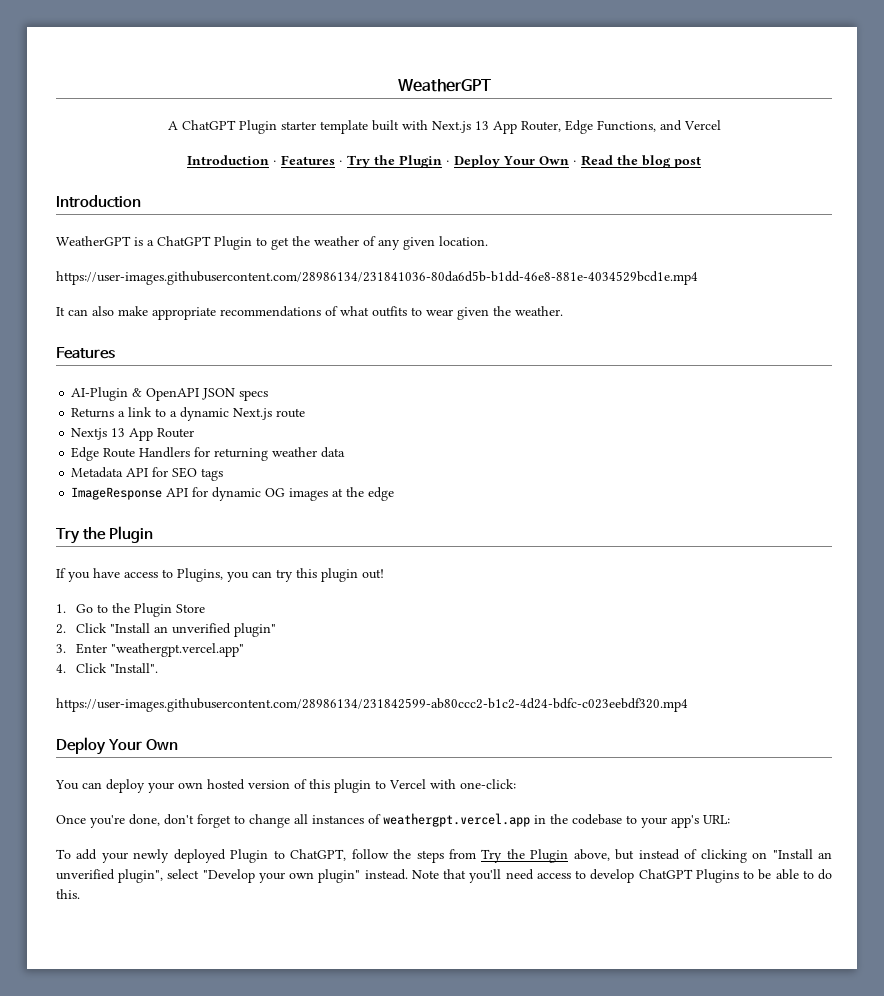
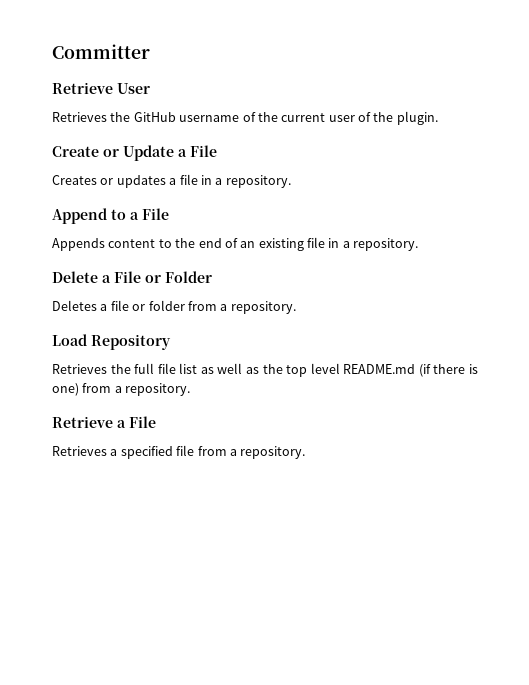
[397,79,491,92] [167,120,721,134] [187,155,701,168] [56,195,141,208] [56,236,488,250] [56,271,698,285] [56,306,563,320] [56,347,115,359] [71,387,269,401] [71,407,306,421] [71,428,195,441] [71,447,346,461] [71,467,224,481] [71,487,395,501] [56,526,153,544] [56,568,384,582] [56,603,205,617] [56,623,276,637] [56,643,244,657] [56,663,158,673] [56,698,688,712] [56,737,178,755] [55,779,516,793] [56,813,730,828] [56,849,833,863] [56,869,832,883] [56,889,80,899] WeatherGPT // A ChatGPT Plugin starter template built with Next.js 13 App Router, Edge Functions, and Vercel // Introduction · Features · Try the Plugin · Deploy Your Own · Read the blog post // Introduction // WeatherGPT is a ChatGPT Plugin to get the weather of any given location. // https://user-images.githubusercontent.com/28986134/231841036-80da6d5b-b1dd-46e8-881e-4034529bcd1e.mp4 // It can also make appropriate recommendations of what outfits to wear given the weather. // Features // AI-Plugin & OpenAPI JSON specs // Returns a link to a dynamic Next.js route // Nextjs 13 App Router // Edge Route Handlers for returning weather data // Metadata API for SEO tags // ImageResponse API for dynamic OG images at the edge // Try the Plugin // If you have access to Plugins, you can try this plugin out! // 1. Go to the Plugin Store // 2. Click "Install an unverified plugin" // 3. Enter "weathergpt.vercel.app" // 4. Click "Install". // https://user-images.githubusercontent.com/28986134/231842599-ab80ccc2-b1c2-4d24-bdfc-c023eebdf320.mp4 // Deploy Your Own // You can deploy your own hosted version of this plugin to Vercel with one-click: // Once you're done, don't forget to change all instances of weathergpt.vercel.app in the codebase to your app's URL: // To add your newly deployed Plugin to ChatGPT, follow the steps from Try the Plugin above, but instead of clicking on "Install an unverified plugin", select "Develop your own plugin" instead. Note that you'll need access to develop ChatGPT Plugins to be able to do this. -> [52,44,150,59] [52,82,150,94] [52,111,438,125] [52,145,217,161] [52,174,291,188] [52,208,169,224] [52,237,419,251] [52,271,212,283] [52,300,296,314] [52,334,171,350] [52,363,478,377] [52,383,191,396] [52,416,156,428] [52,445,306,459] Committer // Retrieve User // Retrieves the GitHub username of the current user of the plugin. // Create or Update a File // Creates or updates a file in a repository. // Append to a File // Appends content to the end of an existing file in a repository. // Delete a File or Folder // Deletes a file or folder from a repository. // Load Repository // Retrieves the full file list as well as the top level README.md (if there is one) from a repository. // Retrieve a File // Retrieves a specified file from a repository.

